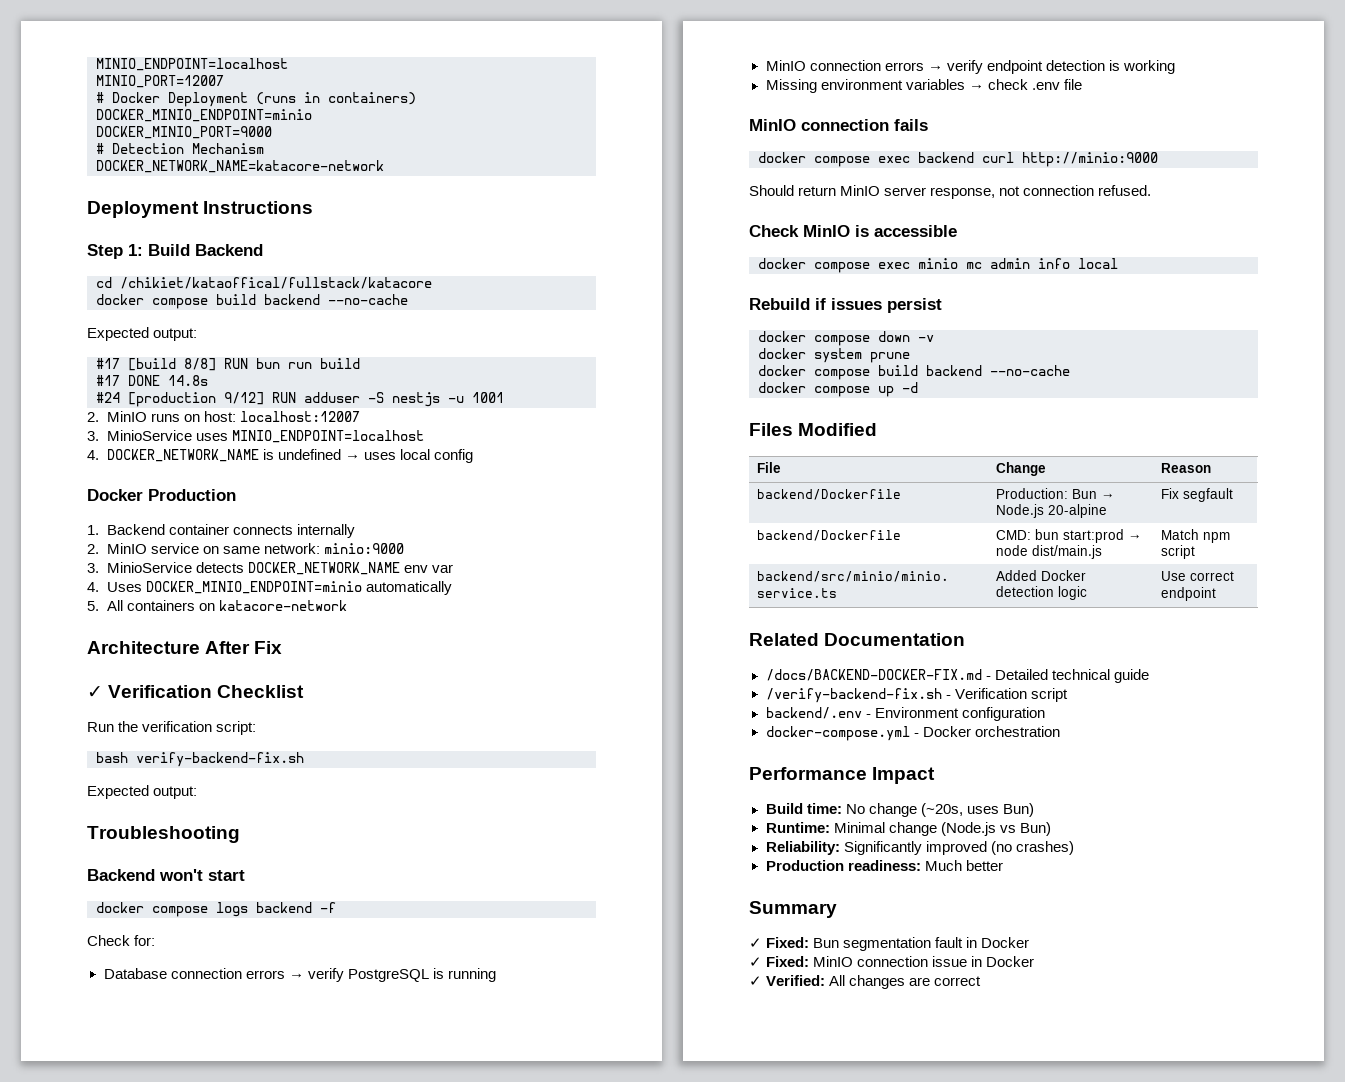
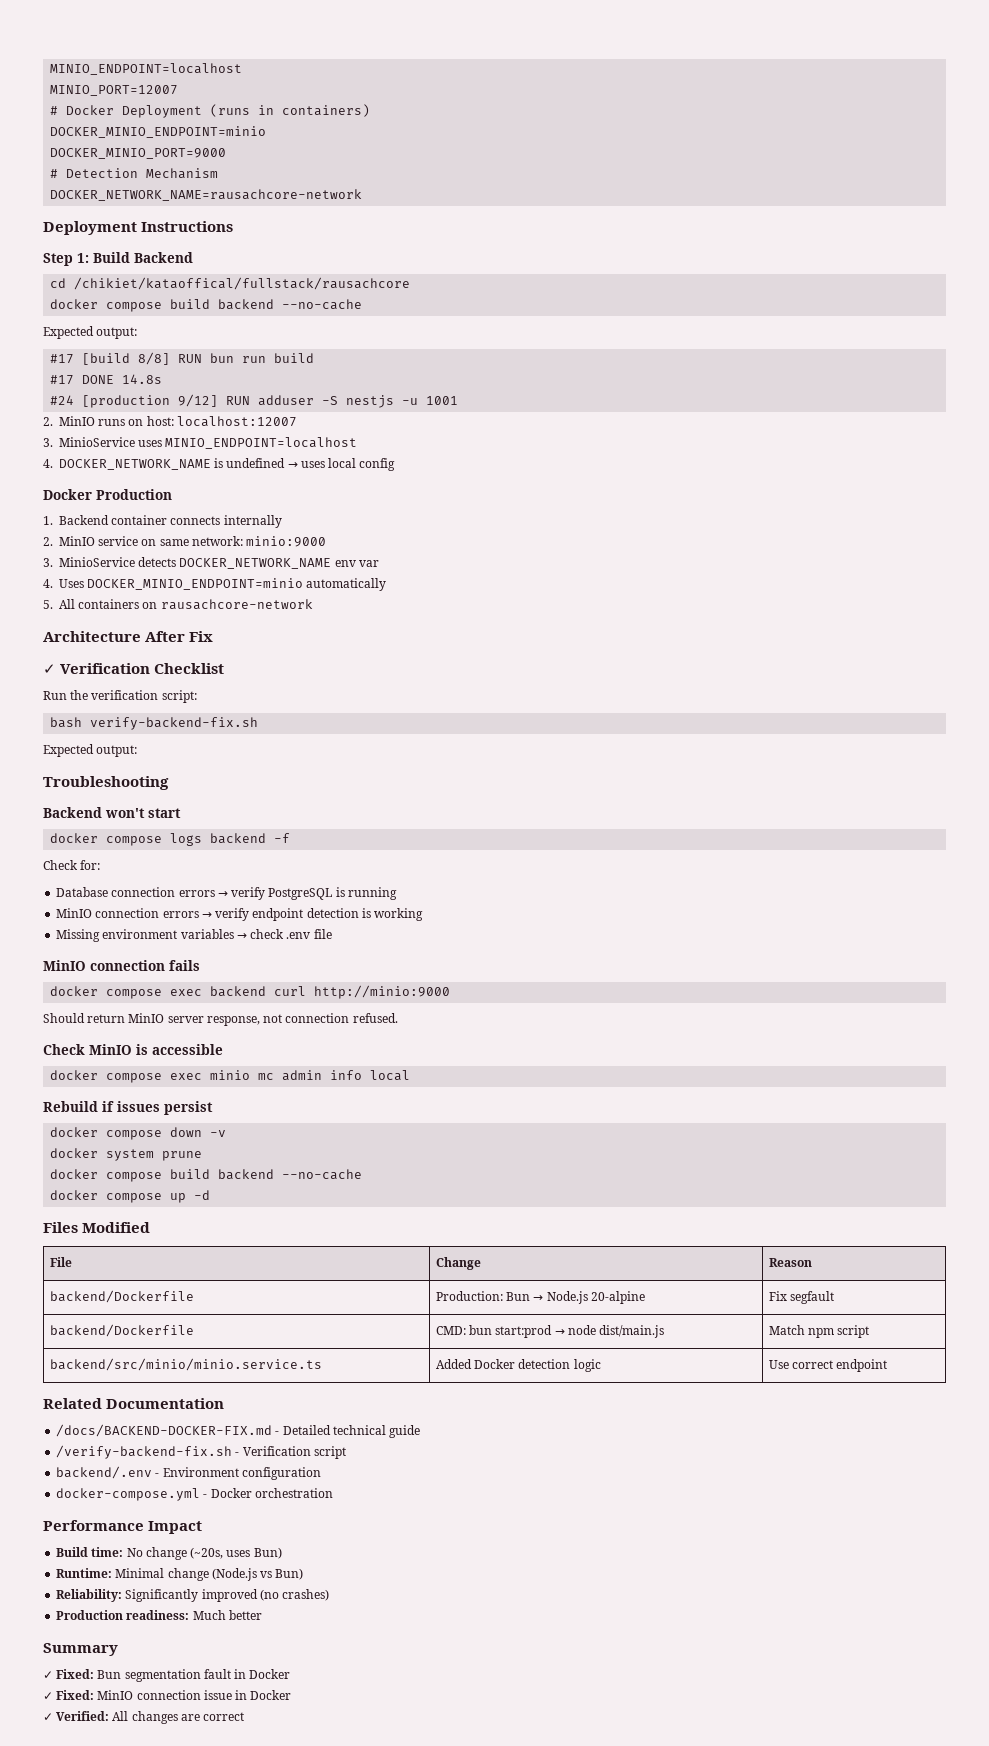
[96,160,384,173] DOCKER_NETWORK_NAME=katacore-network -> [50,189,363,201] DOCKER_NETWORK_NAME=rausachcore-network
[120,277,432,289] /chikiet/kataoffical/fullstack/katacore -> [74,277,411,290] /chikiet/kataoffical/fullstack/rausachcore
[218,600,347,611] katacore-network -> [160,599,313,610] rausachcore-network

